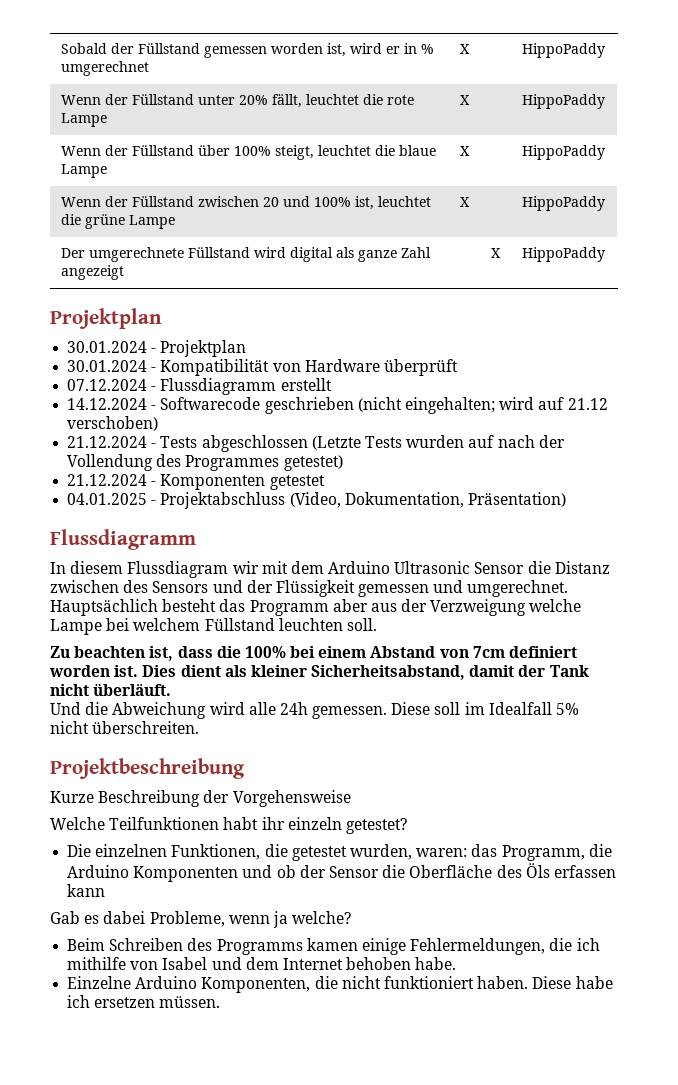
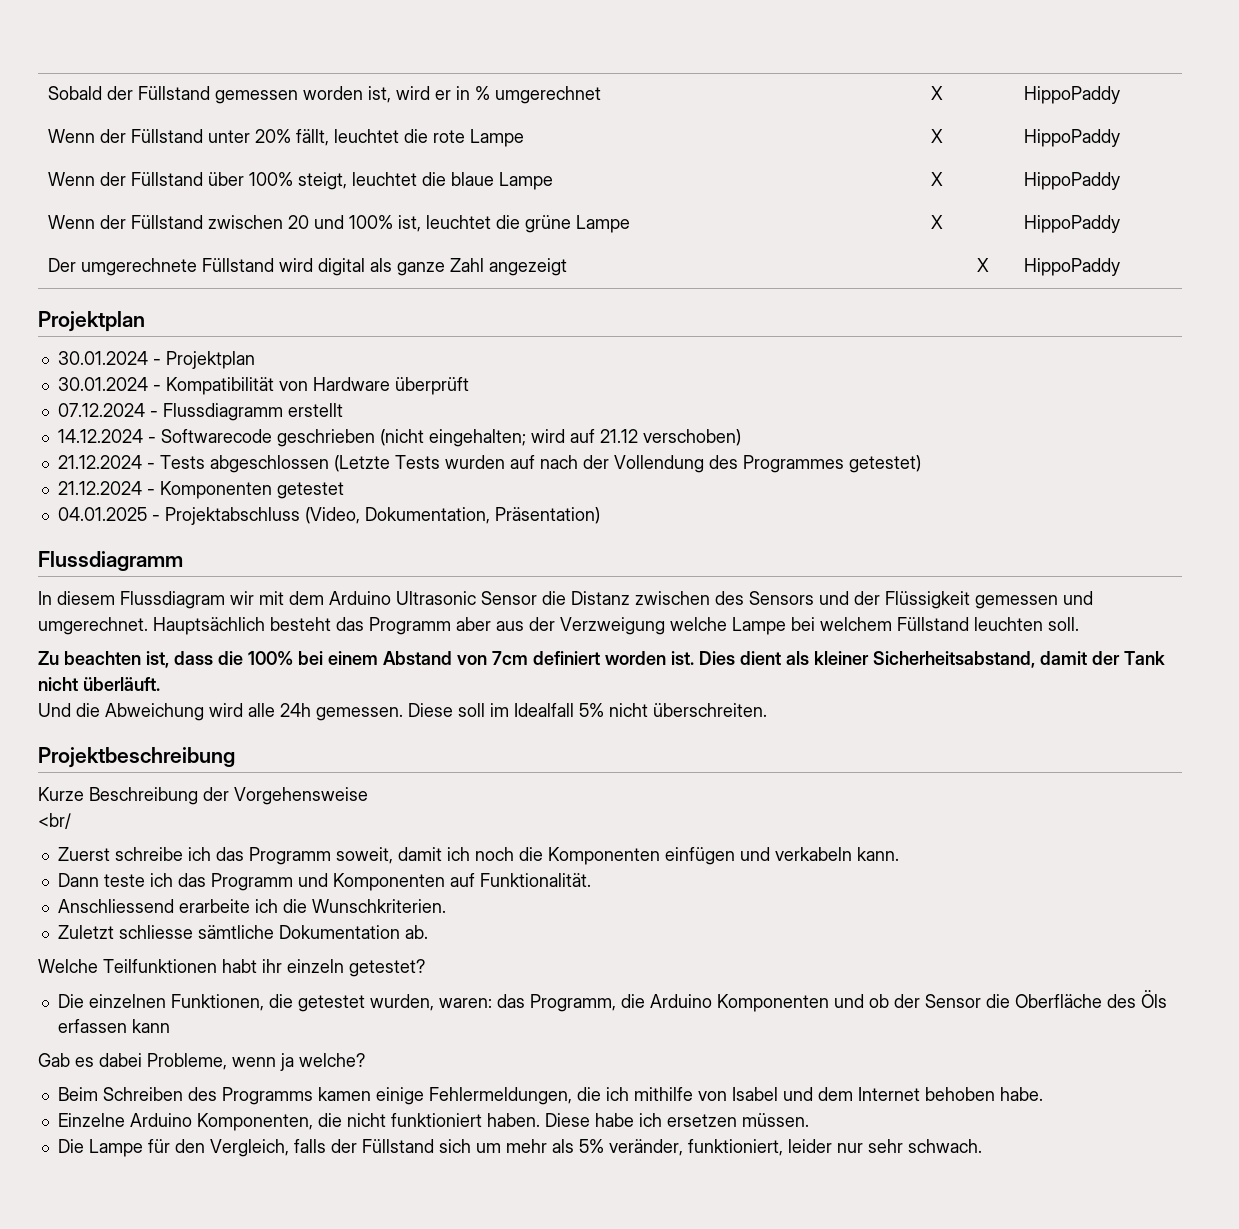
(351, 798) none -> [38,813,71,829] [57,847,899,865] [57,873,591,891] [57,899,446,913] [57,925,428,939] // <br/ // Zuerst schreibe ich das Programm soweit, damit ich noch die Komponenten einfügen und verkabeln kann. // Dann teste ich das Programm und Komponenten auf Funktionalität. // Anschliessend erarbeite ich die Wunschkriterien. // Zuletzt schliesse sämtliche Dokumentation ab.
(221, 1002) none -> [57,1139,982,1157] // Die Lampe für den Vergleich, falls der Füllstand sich um mehr als 5% veränder, funktioniert, leider nur sehr schwach.

